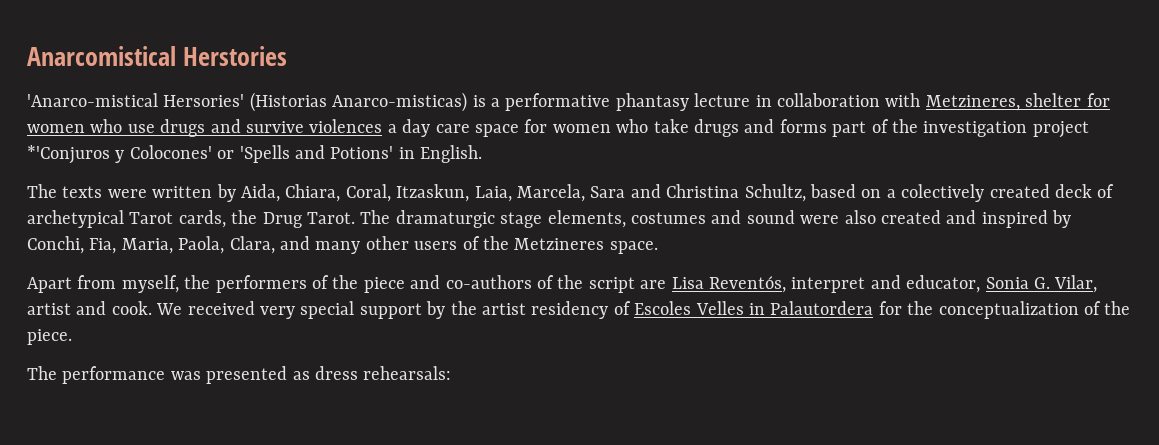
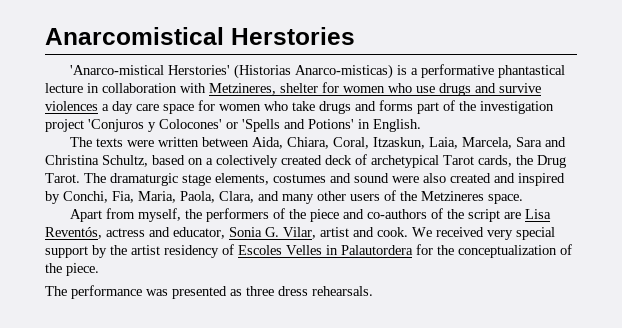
[163,94,245,107] Hersories' -> [168,65,231,75] Herstories'
[615,93,689,111] phantasy -> [498,65,566,78] phantastical
[27,145,110,164] *'Conjuros -> [88,119,144,132] 'Conjuros
[216,184,236,202] by -> [202,137,250,147] between
[791,277,866,293] interpret -> [106,228,145,237] actress
[315,366,452,380] dress rehearsals: -> [246,286,373,296] three dress rehearsals.

